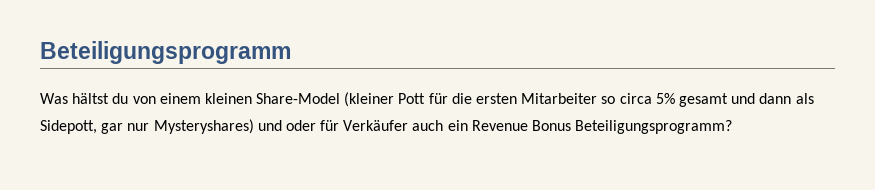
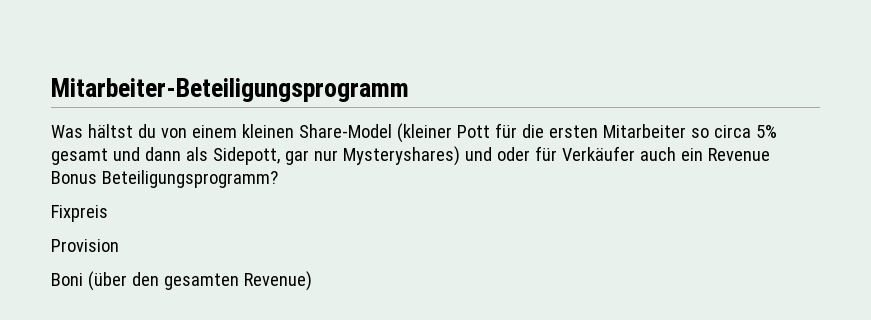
[40,41,291,64] Beteiligungsprogramm -> [51,78,409,102] Mitarbeiter-Beteiligungsprogramm
(733, 127) none -> [51,205,108,222] [51,239,119,252] [51,271,312,291] // Fixpreis // Provision // Boni (über den gesamten Revenue)

